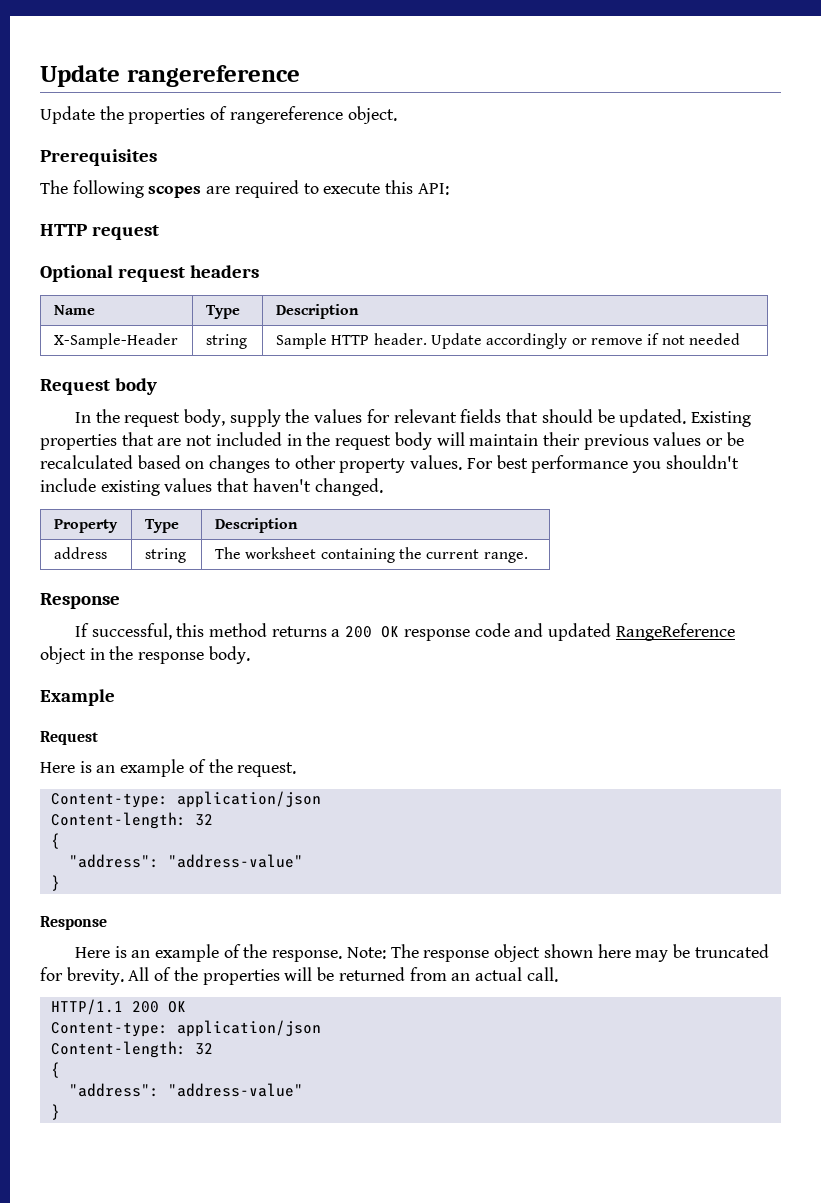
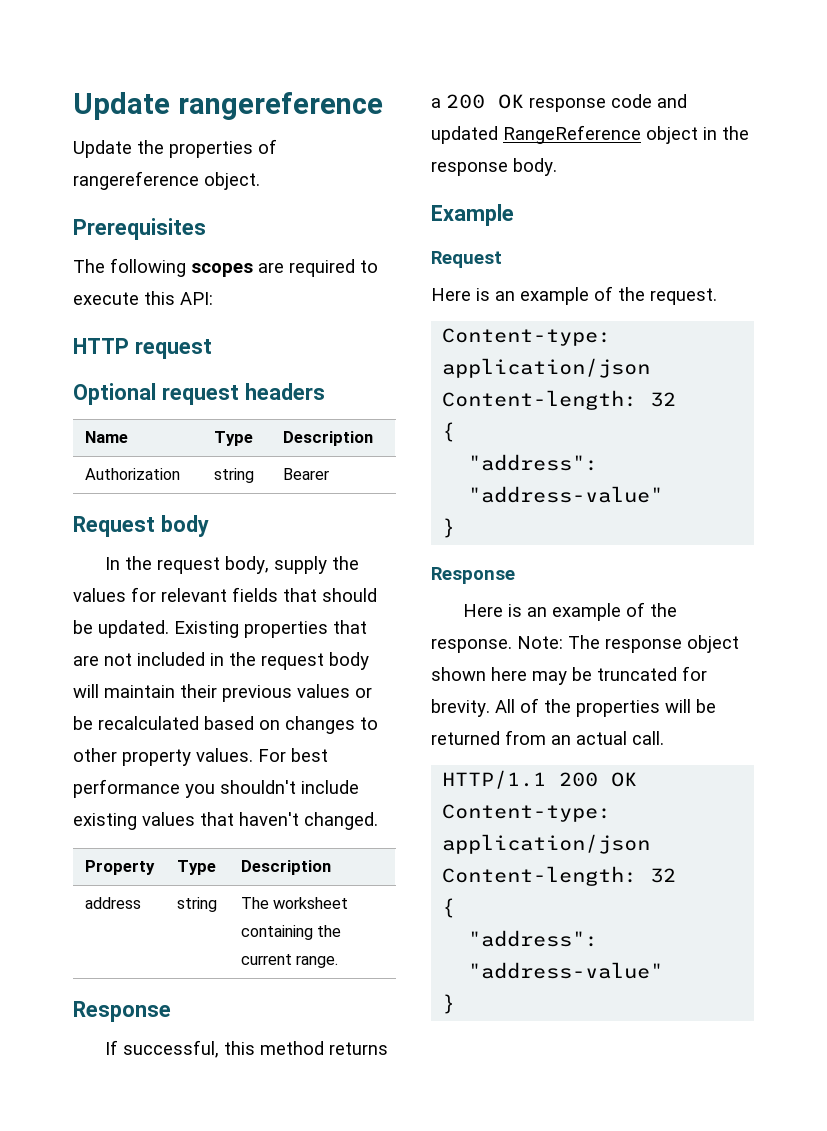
[53,333,178,349] [205,334,247,349] [275,333,740,349] X-Sample-Header | string | Sample HTTP header. Update accordingly or remove if not needed -> [84,468,180,480] [213,468,254,483] [282,468,329,480] Authorization | string | Bearer

